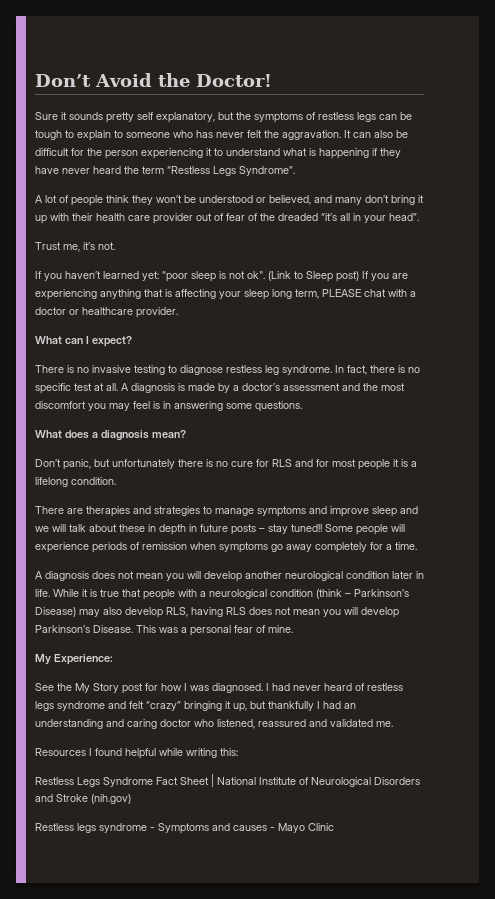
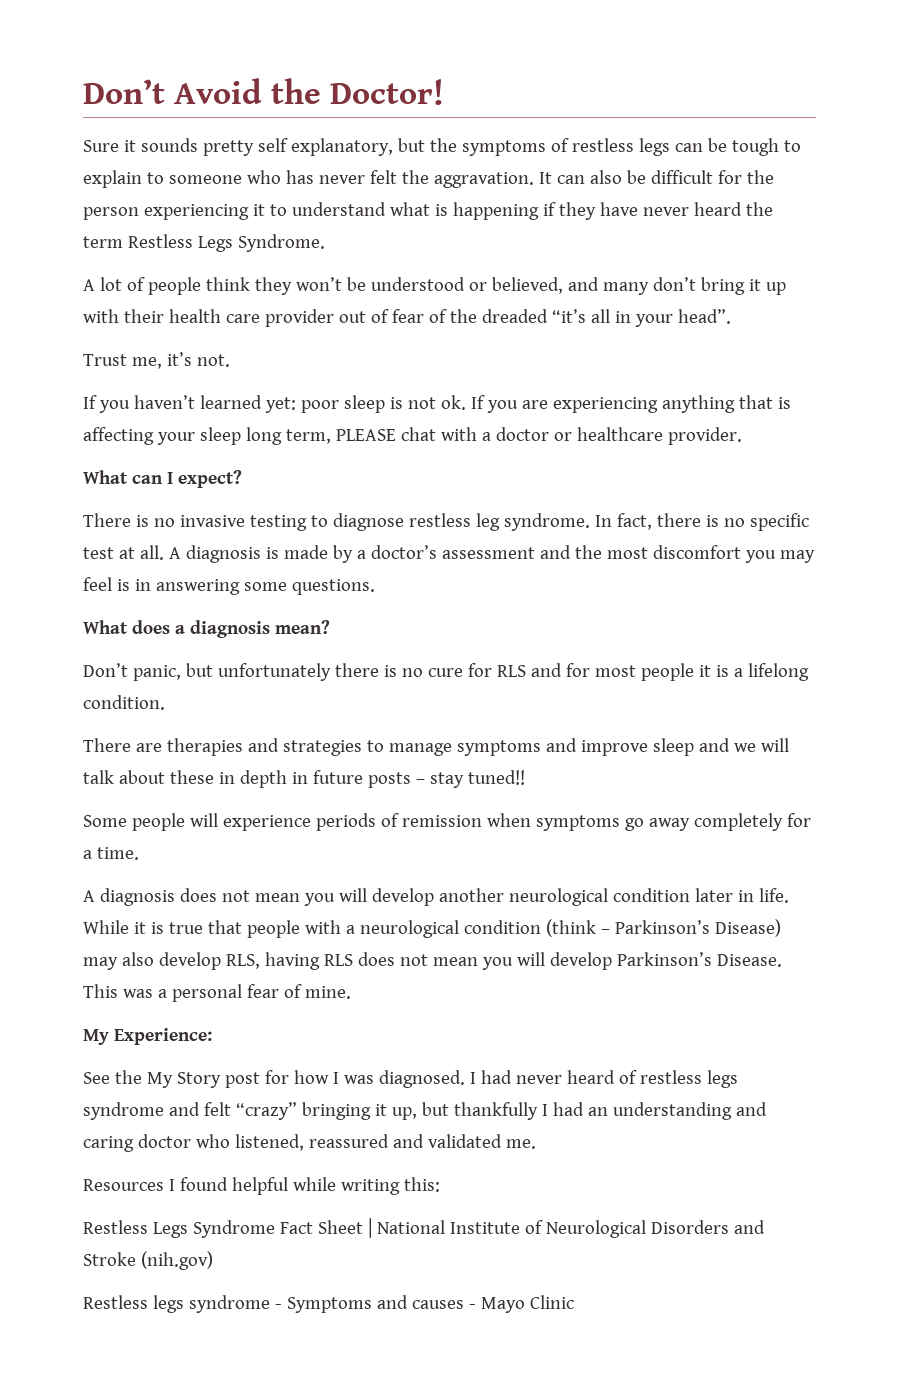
[167,166,295,176] “Restless Legs Syndrome”. -> [127,234,325,252] Restless Legs Syndrome.
[162,271,188,282] “poor -> [300,400,339,413] poor
[247,271,359,282] ok". (Link to Sleep post) -> [440,395,466,410] ok.
(322, 528) none -> (525, 777) //

